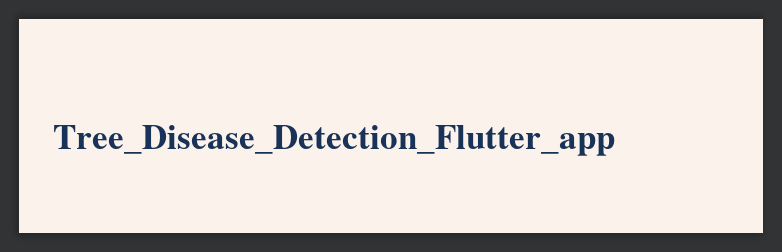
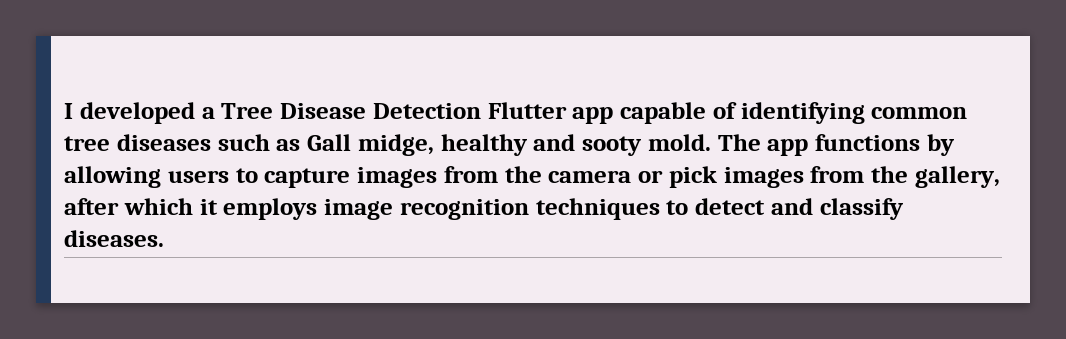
[53,125,615,156] Tree_Disease_Detection_Flutter_app -> [64,102,968,124] [64,134,955,156] [64,166,1000,188] [64,198,904,220] [64,230,164,247] I developed a Tree Disease Detection Flutter app capable of identifying common tree diseases such as Gall midge, healthy and sooty mold. The app functions by allowing users to capture images from the camera or pick images from the gallery, after which it employs image recognition techniques to detect and classify diseases.

